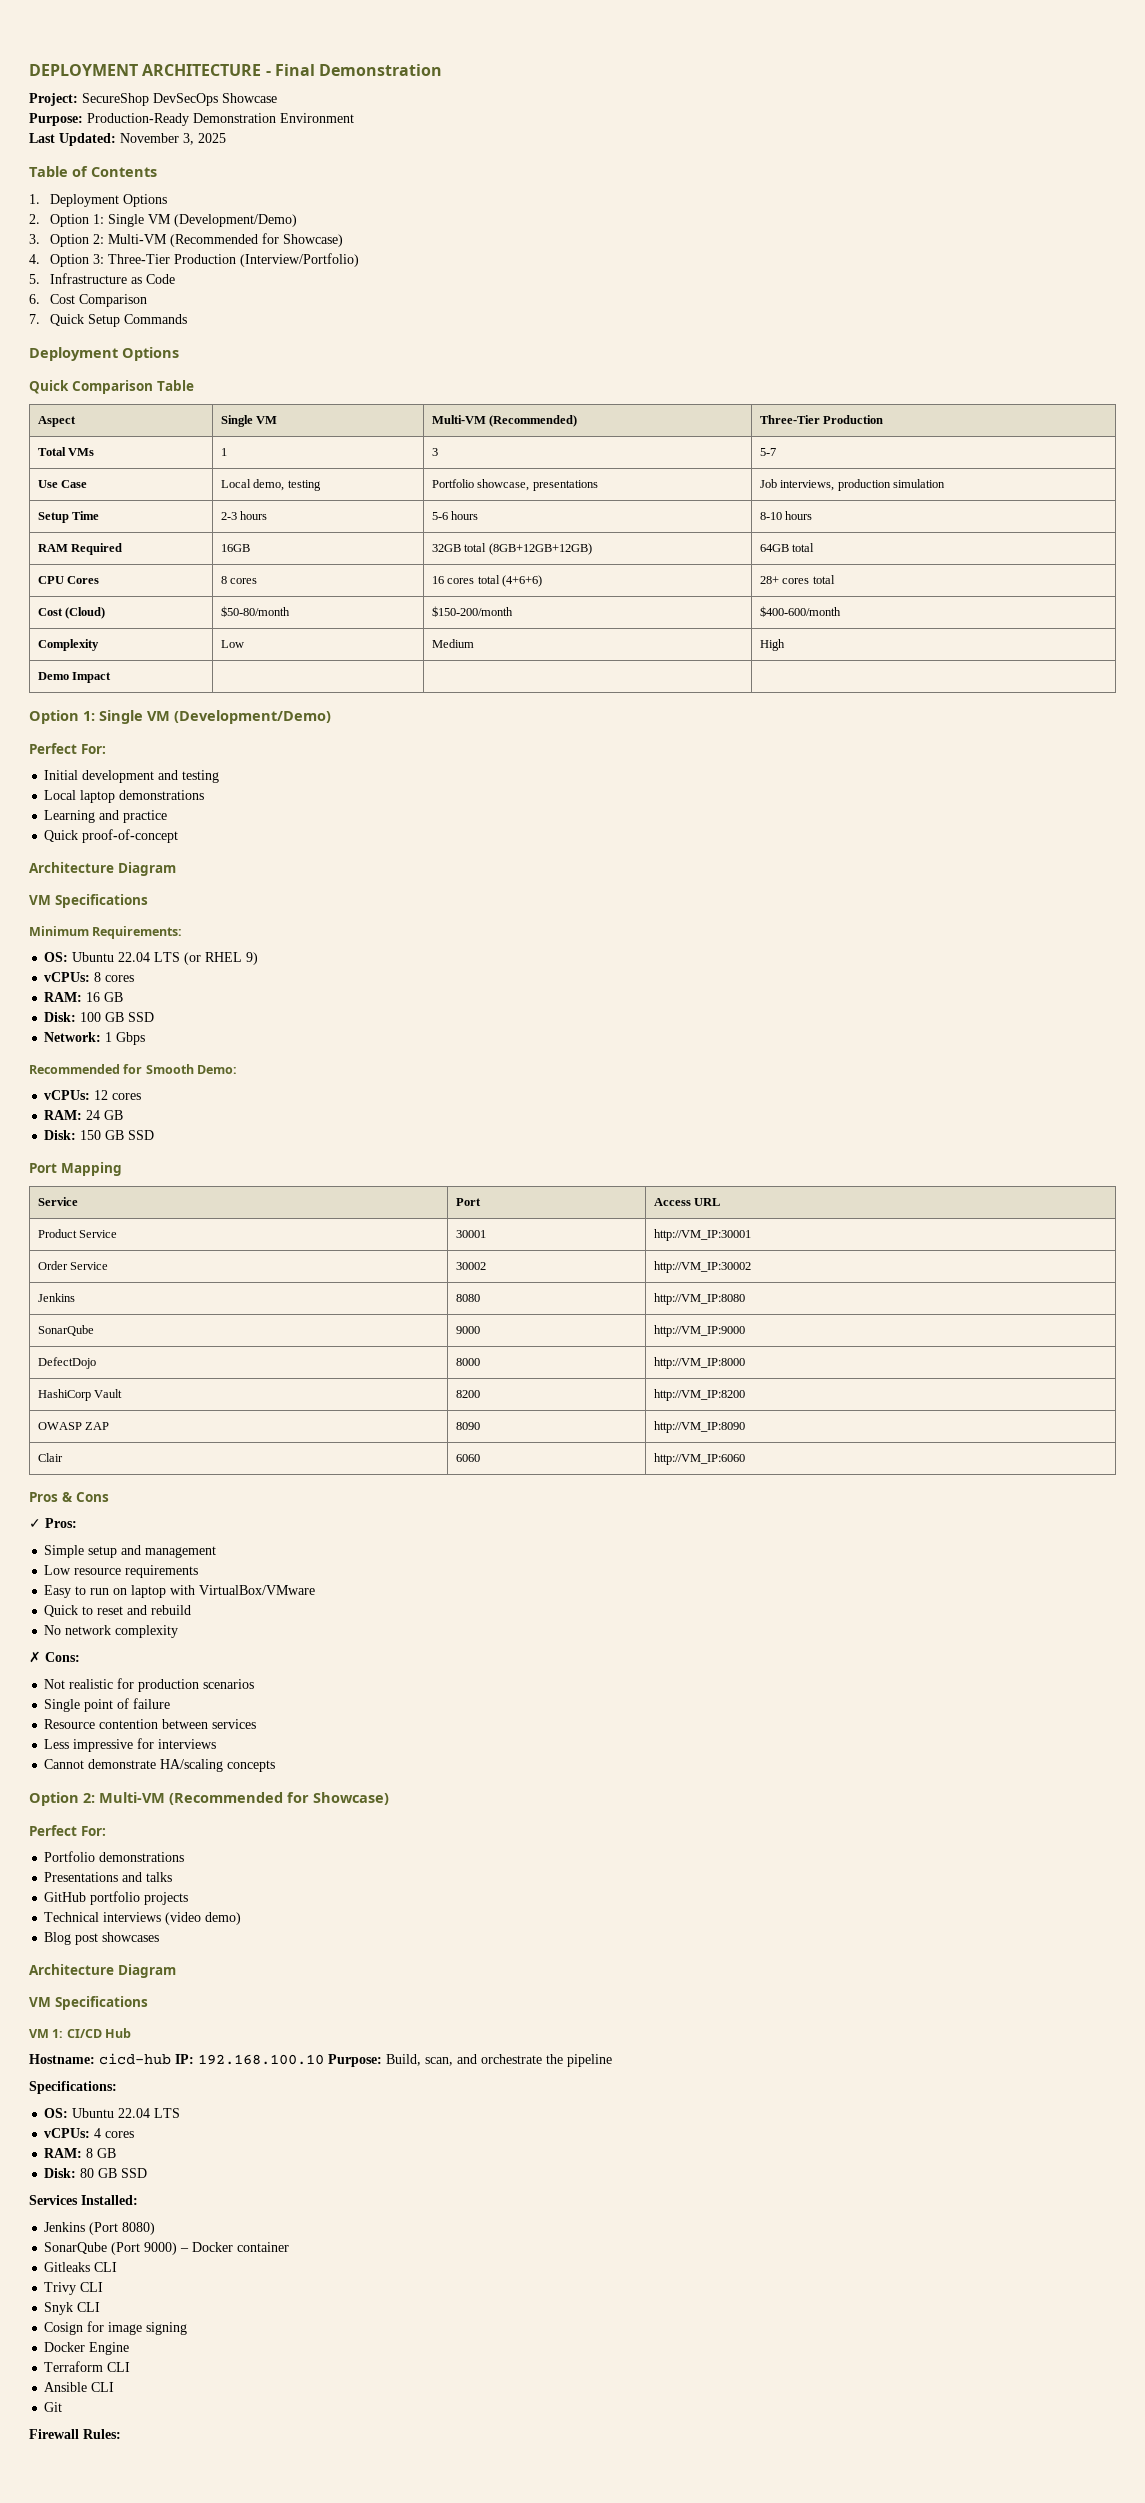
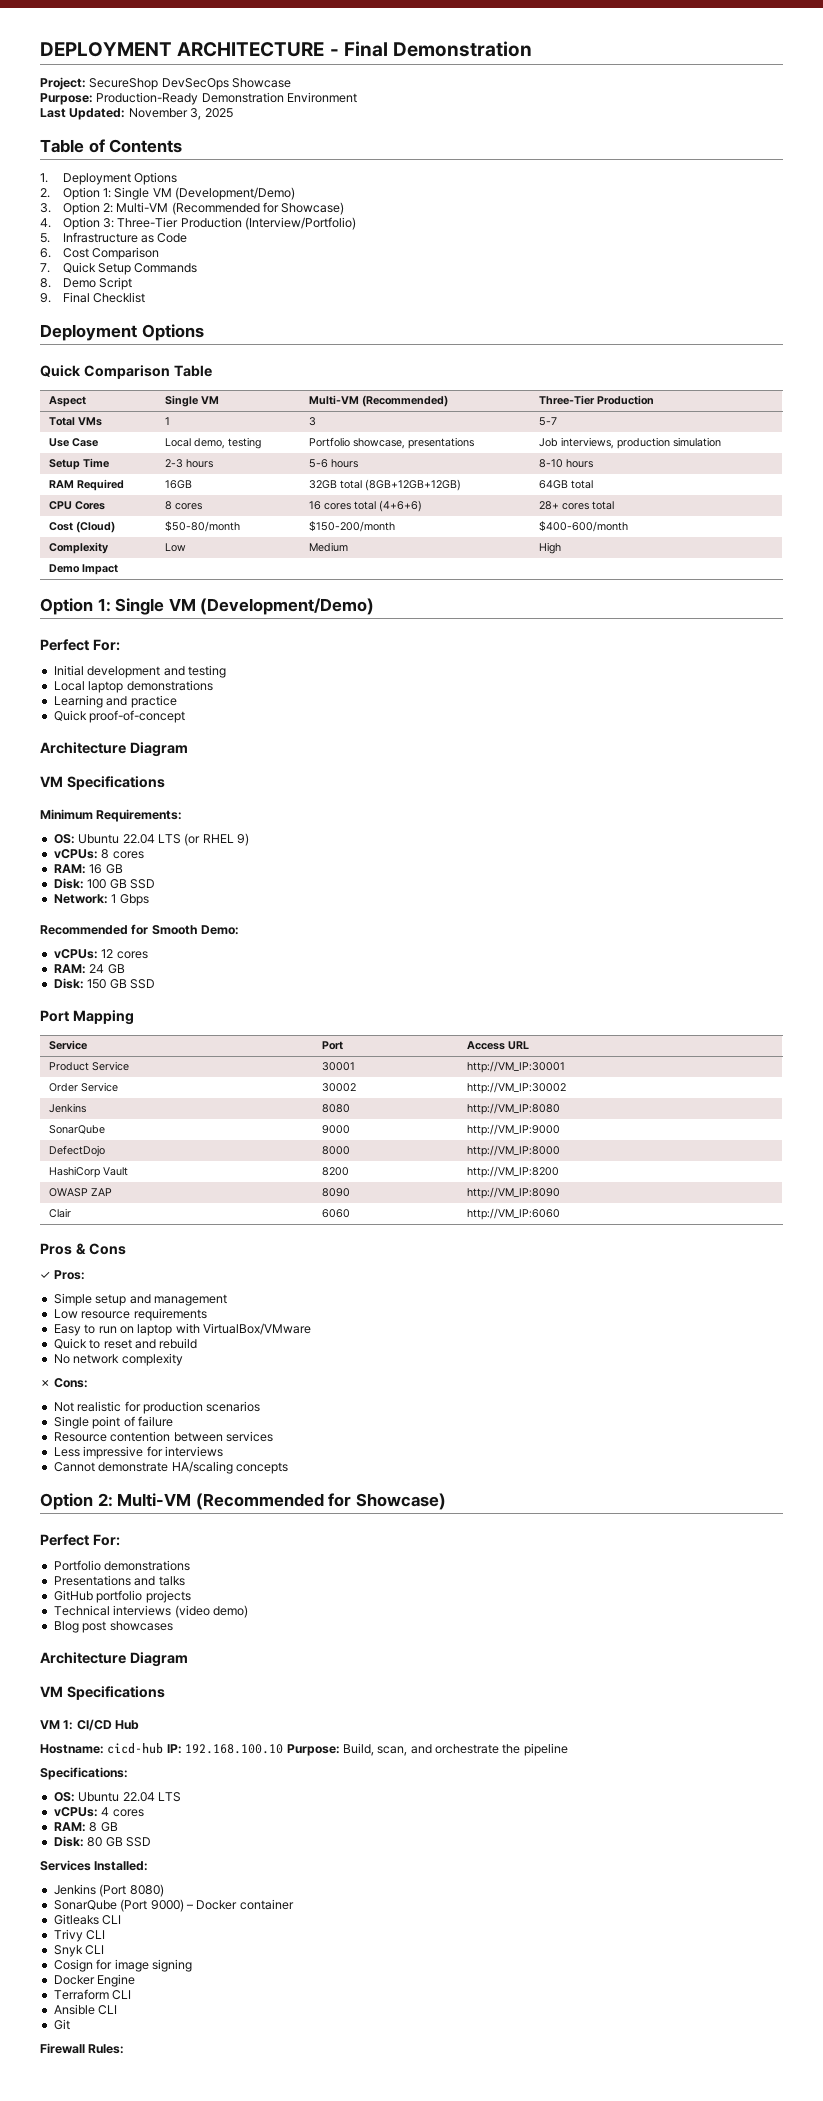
(187, 319) none -> [40,277,132,290] [40,292,145,303] // 8. Demo Script // 9. Final Checklist

